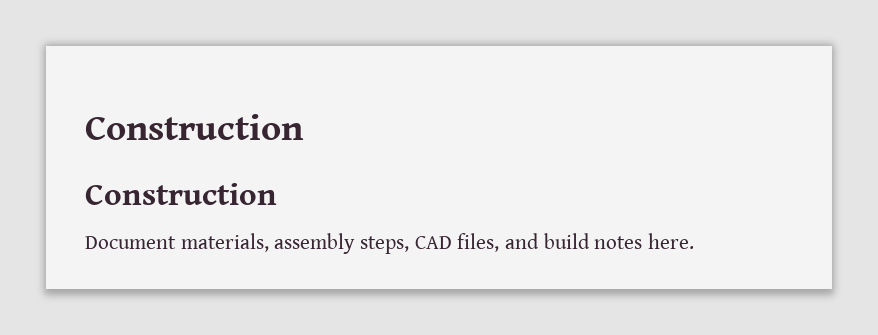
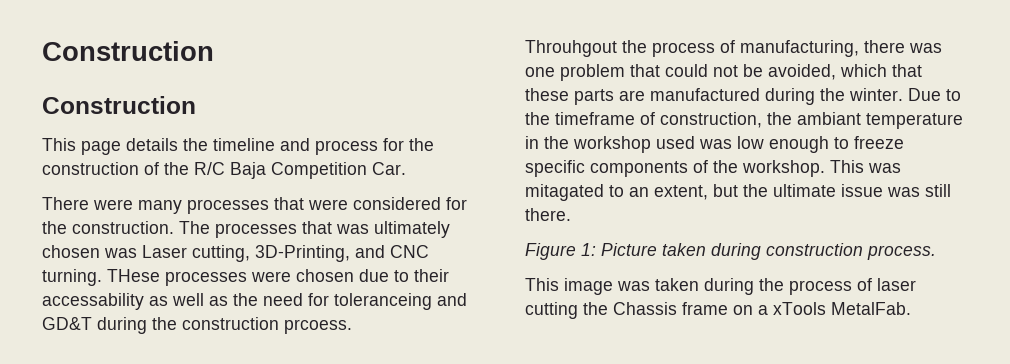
[85,233,695,254] Document materials, assembly steps, CAD files, and build notes here. -> [42,138,434,155] [42,162,406,179] [42,197,467,214] [42,221,450,238] [42,245,429,262] [42,269,449,286] [42,293,467,310] [42,317,352,334] [525,40,942,57] [525,64,922,81] [525,88,961,105] [525,112,963,129] [525,136,904,153] [525,160,901,177] [525,184,951,201] [525,208,571,221] [525,243,936,260] [525,278,916,295] [525,302,911,319] This page details the timeline and process for the construction of the R/C Baja Competition Car. // There were many processes that were considered for the construction. The processes that was ultimately chosen was Laser cutting, 3D-Printing, and CNC turning. THese processes were chosen due to their accessability as well as the need for toleranceing and GD&T during the construction prcoess. // Throuhgout the process of manufacturing, there was one problem that could not be avoided, which that these parts are manufactured during the winter. Due to the timeframe of construction, the ambiant temperature in the workshop used was low enough to freeze specific components of the workshop. This was mitagated to an extent, but the ultimate issue was still there. // Figure 1: Picture taken during construction process. // This image was taken during the process of laser cutting the Chassis frame on a xTools MetalFab.

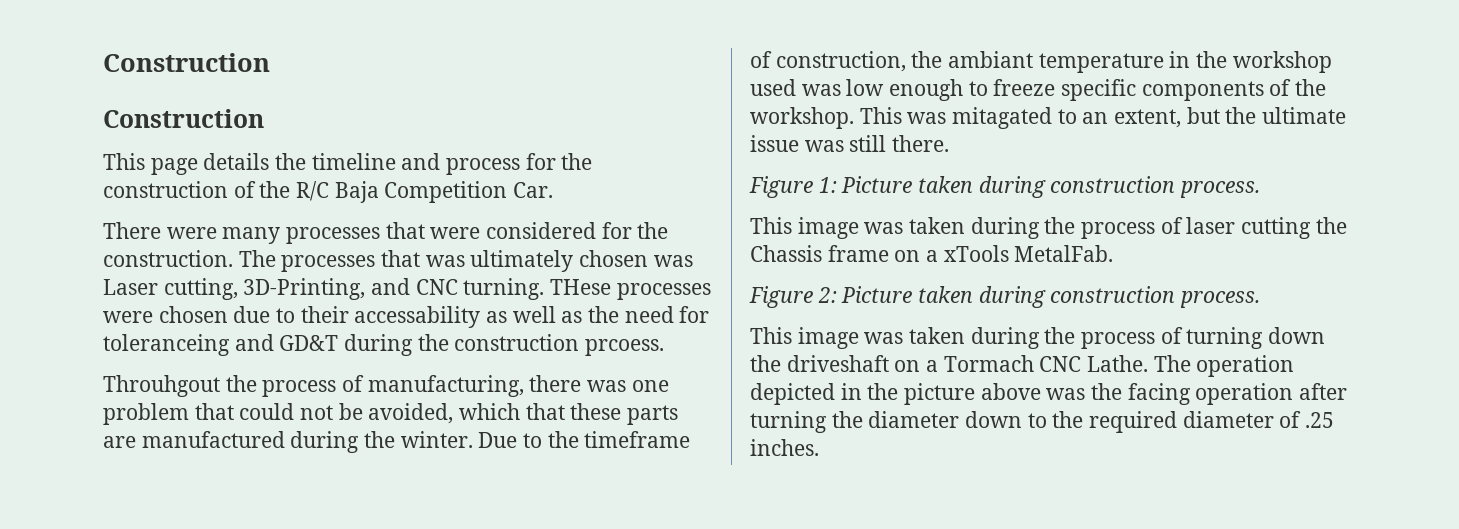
(911, 308) none -> [749,286,1261,308] [750,327,1326,349] [750,355,1295,377] [750,383,1348,405] [750,411,1335,433] [750,439,819,456] // Figure 2: Picture taken during construction process. // This image was taken during the process of turning down the driveshaft on a Tormach CNC Lathe. The operation depicted in the picture above was the facing operation after turning the diameter down to the required diameter of .25 inches.

